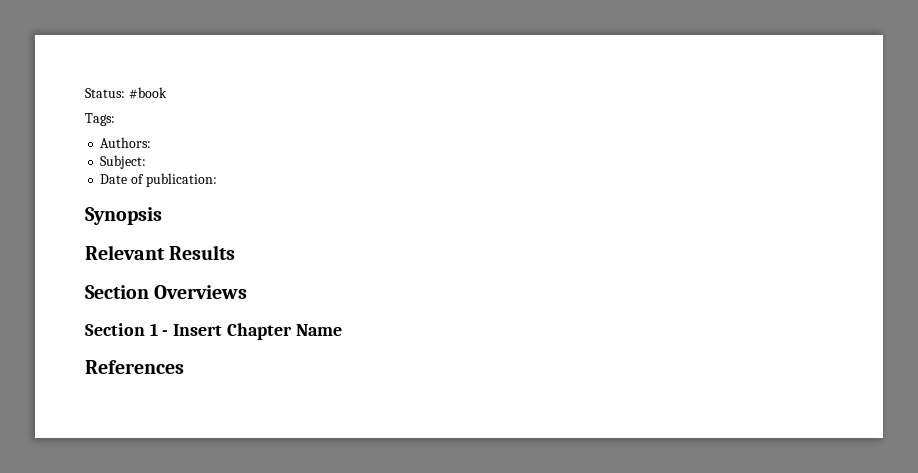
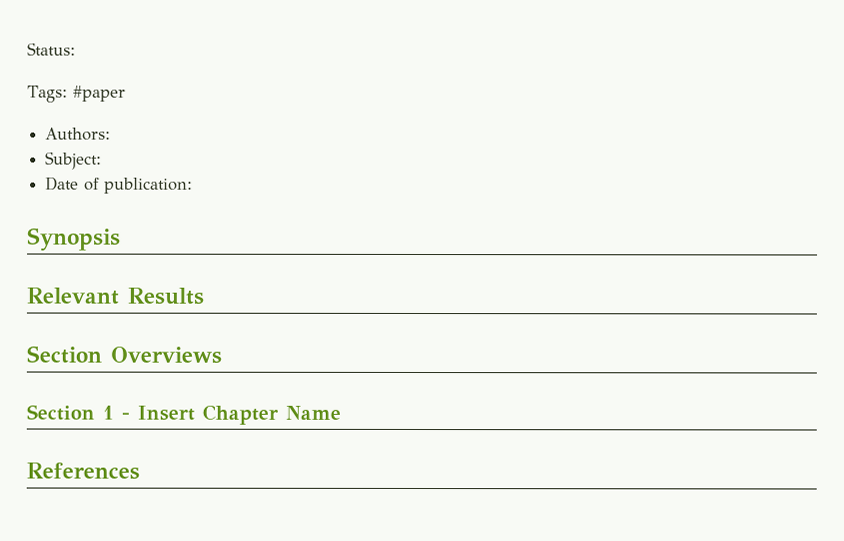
[128,87,167,99] #book -> (76, 49) none
(115, 119) none -> [72,85,126,102] #paper

